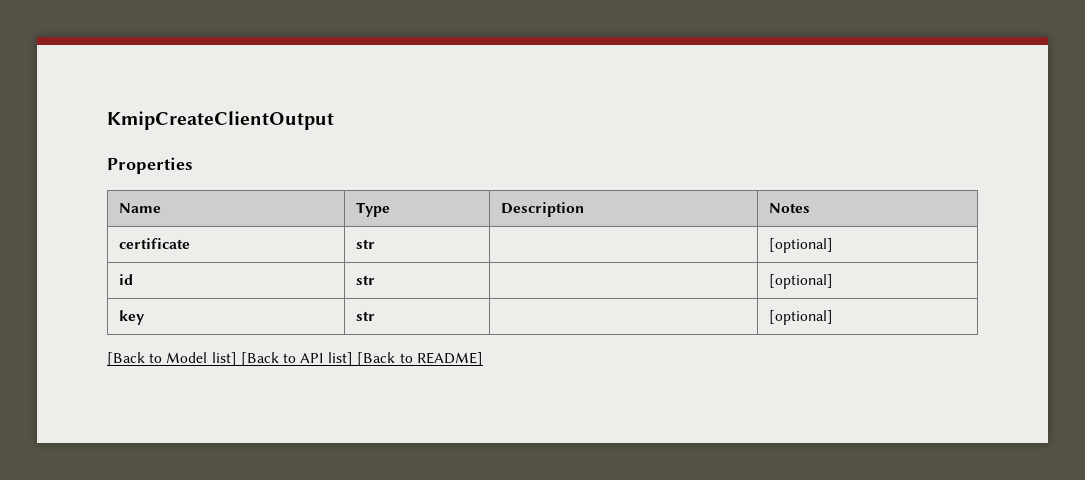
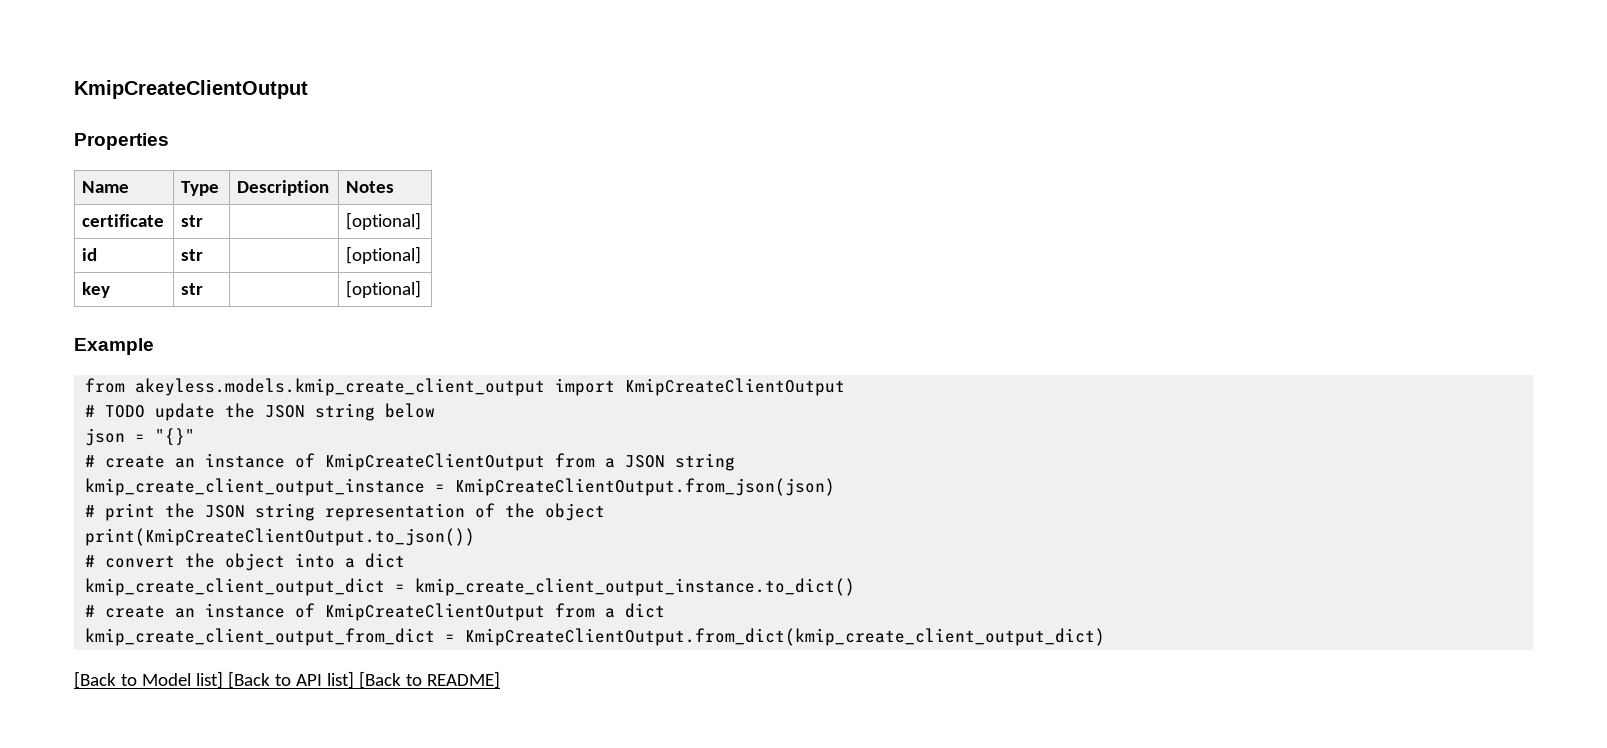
(833, 317) none -> [74,338,154,355] [85,378,846,396] [85,403,436,421] [85,428,196,446] [85,453,736,471] [85,478,836,496] [85,503,606,521] [85,528,476,546] [85,553,406,571] [85,578,856,596] [85,603,666,621] [85,628,1106,646] // Example // from akeyless.models.kmip_create_client_output import KmipCreateClientOutput // # TODO update the JSON string below // json = "{}" // # create an instance of KmipCreateClientOutput from a JSON string // kmip_create_client_output_instance = KmipCreateClientOutput.from_json(json) // # print the JSON string representation of the object // print(KmipCreateClientOutput.to_json()) // # convert the object into a dict // kmip_create_client_output_dict = kmip_create_client_output_instance.to_dict() // # create an instance of KmipCreateClientOutput from a dict // kmip_create_client_output_from_dict = KmipCreateClientOutput.from_dict(kmip_create_client_output_dict)

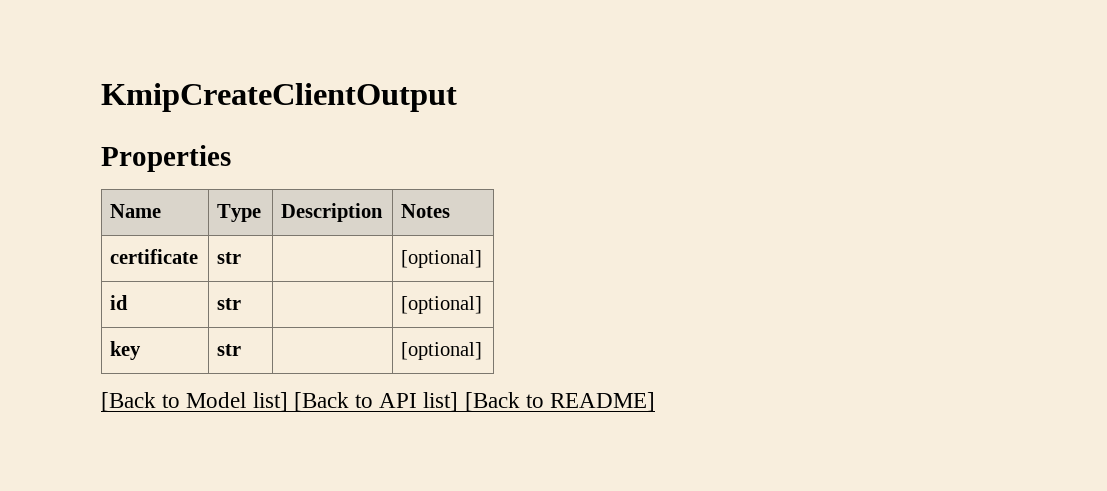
[74,338,154,355] [85,378,846,396] [85,403,436,421] [85,428,196,446] [85,453,736,471] [85,478,836,496] [85,503,606,521] [85,528,476,546] [85,553,406,571] [85,578,856,596] [85,603,666,621] [85,628,1106,646] // Example // from akeyless.models.kmip_create_client_output import KmipCreateClientOutput // # TODO update the JSON string below // json = "{}" // # create an instance of KmipCreateClientOutput from a JSON string // kmip_create_client_output_instance = KmipCreateClientOutput.from_json(json) // # print the JSON string representation of the object // print(KmipCreateClientOutput.to_json()) // # convert the object into a dict // kmip_create_client_output_dict = kmip_create_client_output_instance.to_dict() // # create an instance of KmipCreateClientOutput from a dict // kmip_create_client_output_from_dict = KmipCreateClientOutput.from_dict(kmip_create_client_output_dict) -> (483, 351) none

